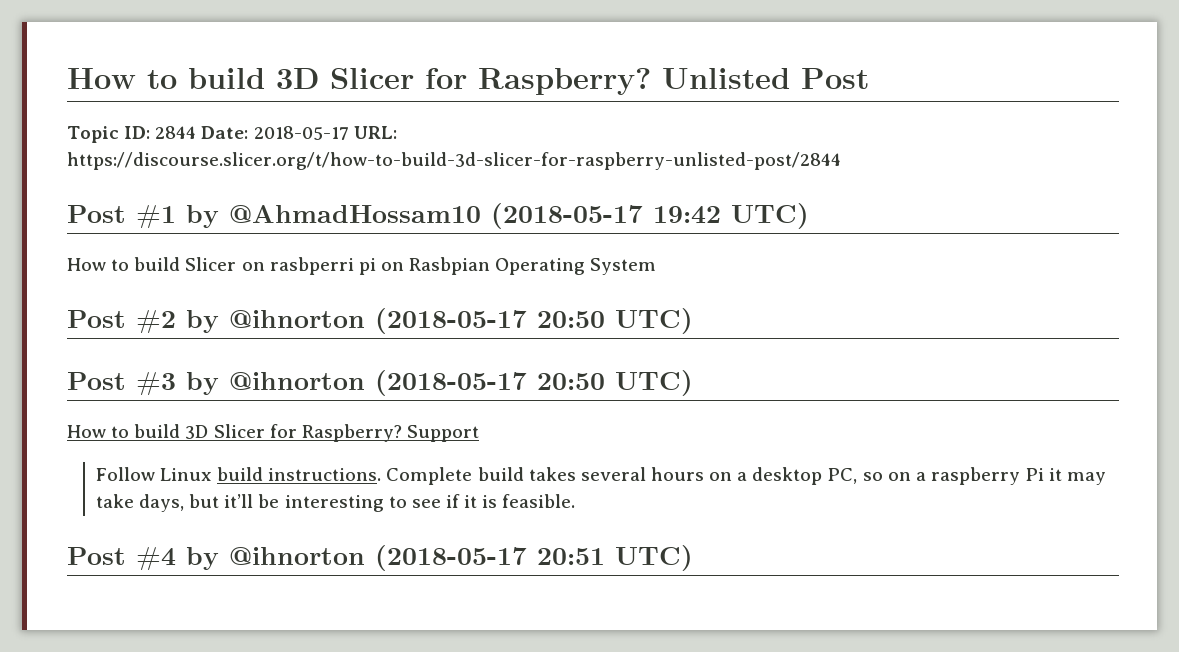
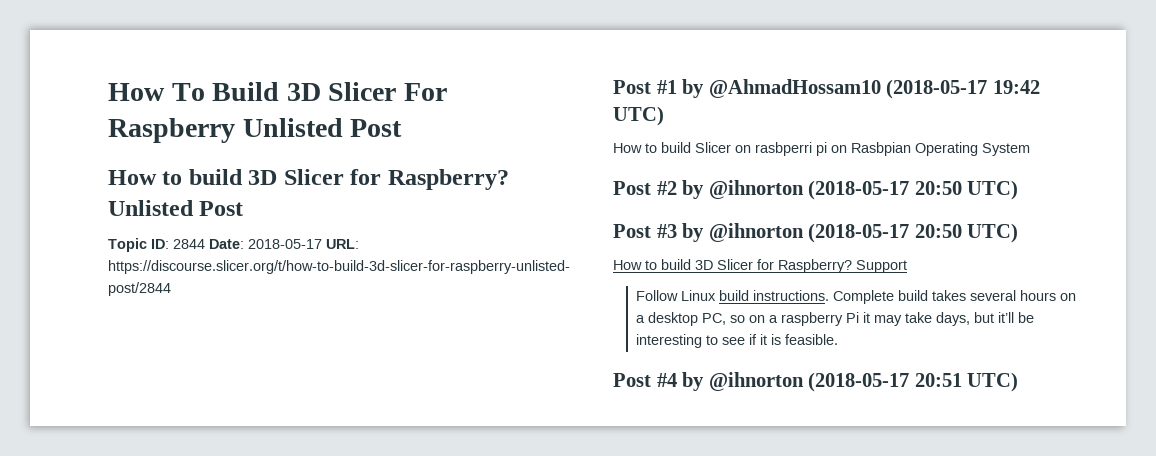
[67,68,136,89] How -> [108,82,447,101] [108,118,403,143] [108,170,157,185] How To Build 3D Slicer For Raspberry Unlisted Post // How

